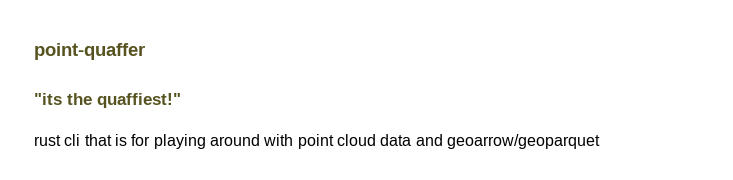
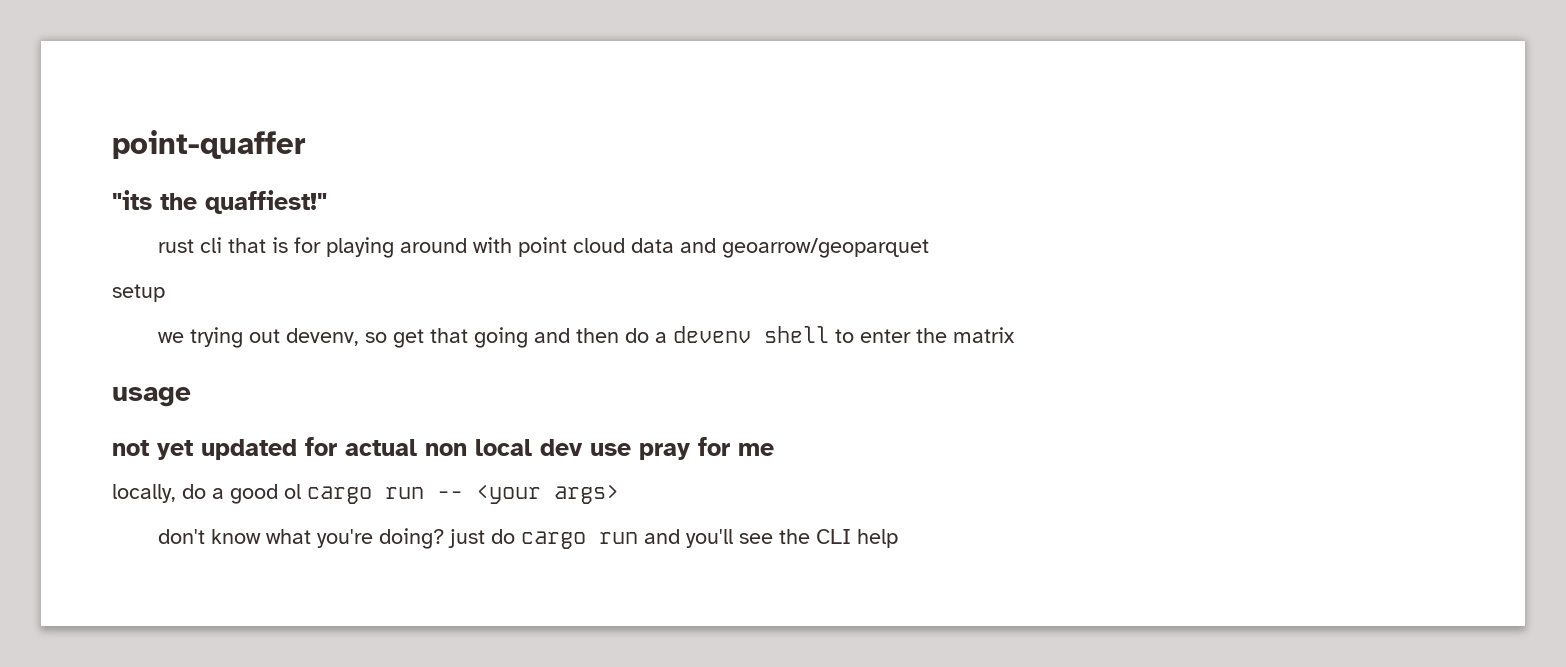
(600, 141) none -> [112,284,165,302] [157,326,1015,348] [112,387,191,407] [112,437,774,460] [112,484,619,504] [157,528,898,549] // setup // we trying out devenv, so get that going and then do a devenv shell to enter the matrix // usage // not yet updated for actual non local dev use pray for me // locally, do a good ol cargo run -- <your args> // don't know what you're doing? just do cargo run and you'll see the CLI help

